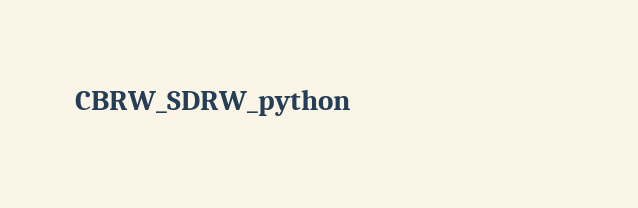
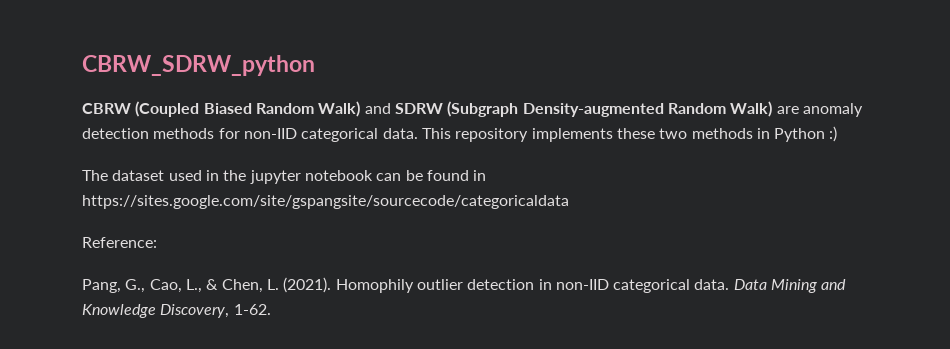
(351, 102) none -> [82,101,863,117] [82,126,838,142] [82,170,487,184] [82,195,569,209] [82,237,157,248] [82,277,847,293] [82,304,271,318] // CBRW (Coupled Biased Random Walk) and SDRW (Subgraph Density-augmented Random Walk) are anomaly detection methods for non-IID categorical data. This repository implements these two methods in Python :) // The dataset used in the jupyter notebook can be found in https://sites.google.com/site/gspangsite/sourcecode/categoricaldata // Reference: // Pang, G., Cao, L., & Chen, L. (2021). Homophily outlier detection in non-IID categorical data. Data Mining and Knowledge Discovery, 1-62.

